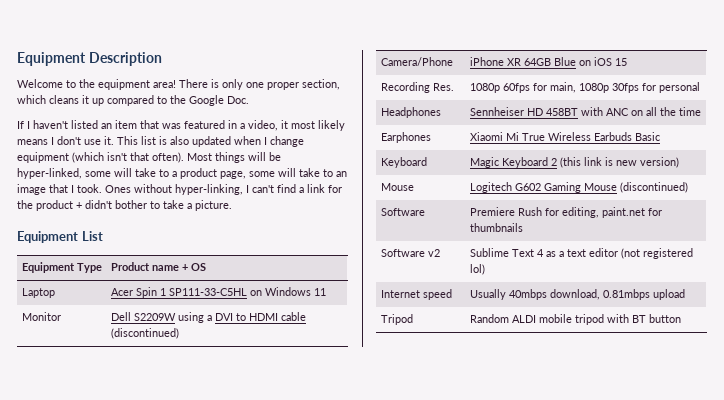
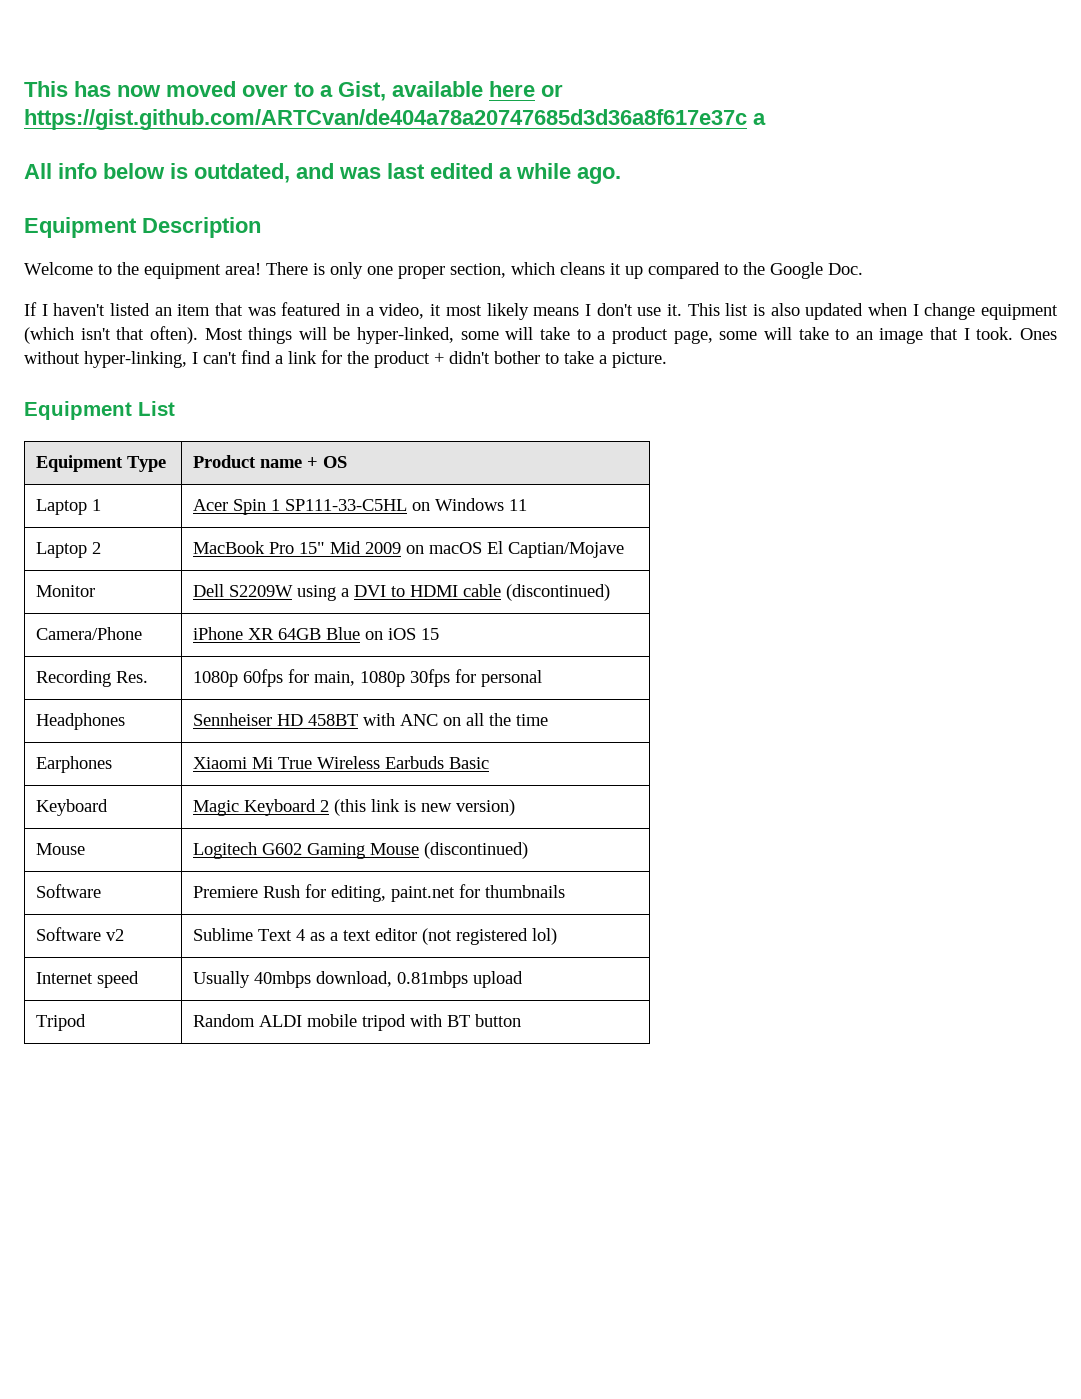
(17, 59) none -> [24,81,563,101] [24,109,766,130] [24,163,621,184] This has now moved over to a Gist, available here or https://gist.github.com/ARTCvan/de404a78a20747685d3d36a8f617e37c a // All info below is outdated, and was last edited a while ago. //
(55, 293) none -> [92,499,102,511] 1
(326, 292) none -> [36,542,102,558] [193,541,625,558] // Laptop 2 | MacBook Pro 15" Mid 2009 on macOS El Captian/Mojave

